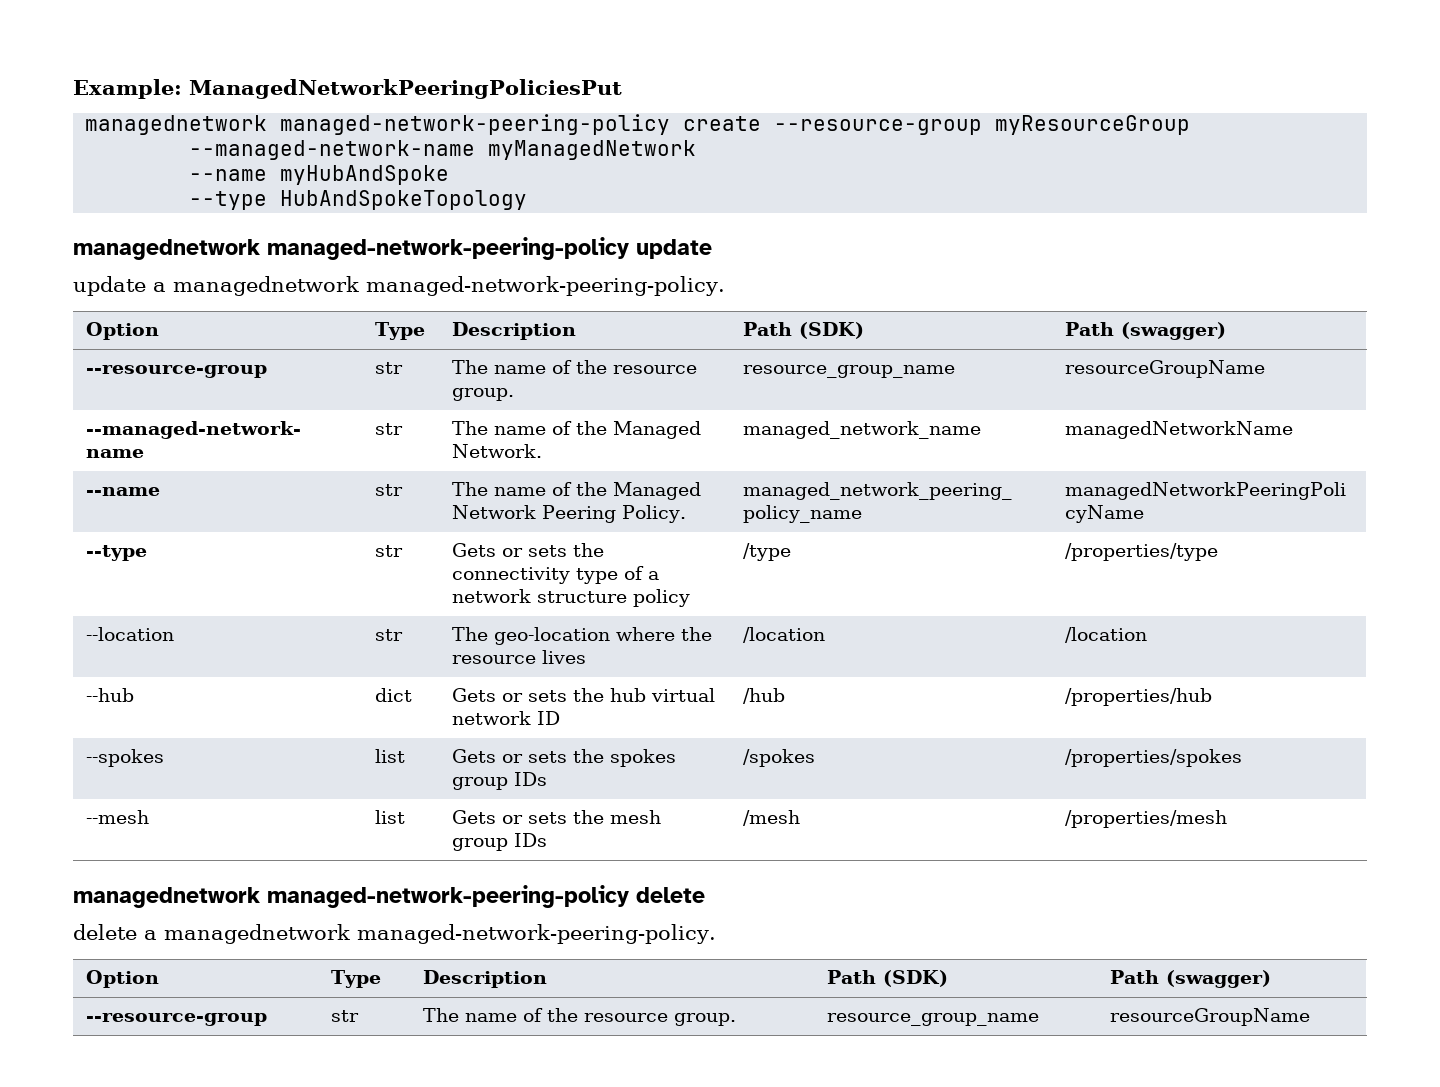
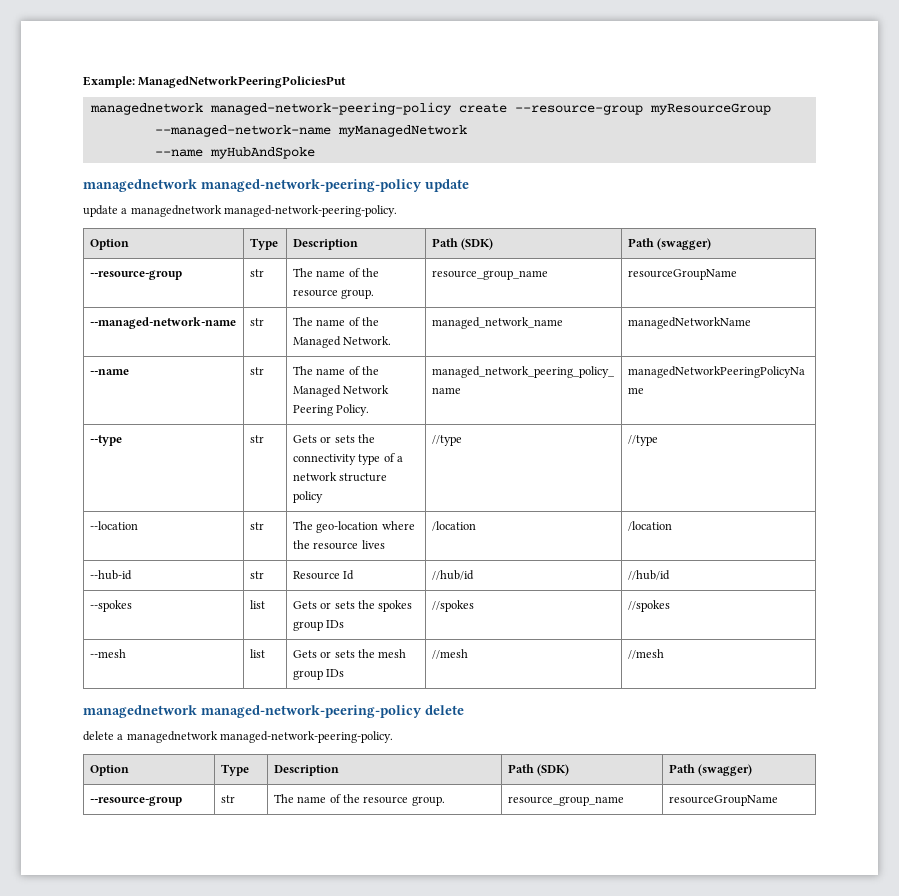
[189,190,528,210] // --type HubAndSpokeTopology -> (315, 153) none
[743,543,792,561] [1065,543,1219,561] /type | /properties/type -> [431,435,462,446] [627,435,658,446] //type | //type
[86,688,135,702] [375,688,413,702] [452,688,716,702] [452,711,561,725] [743,688,786,704] [1065,688,1213,706] --hub | dict | Gets or sets the hub virtual network ID | /hub | /properties/hub -> [89,570,132,580] [249,571,264,579] [292,570,355,580] [431,570,474,580] [627,570,670,580] --hub-id | str | Resource Id | //hub/id | //hub/id
[743,749,816,767] [1065,749,1243,767] /spokes | /properties/spokes -> [431,600,474,612] [627,600,670,612] //spokes | //spokes
[743,810,801,826] [1065,810,1228,828] /mesh | /properties/mesh -> [431,649,468,659] [627,649,664,659] //mesh | //mesh

